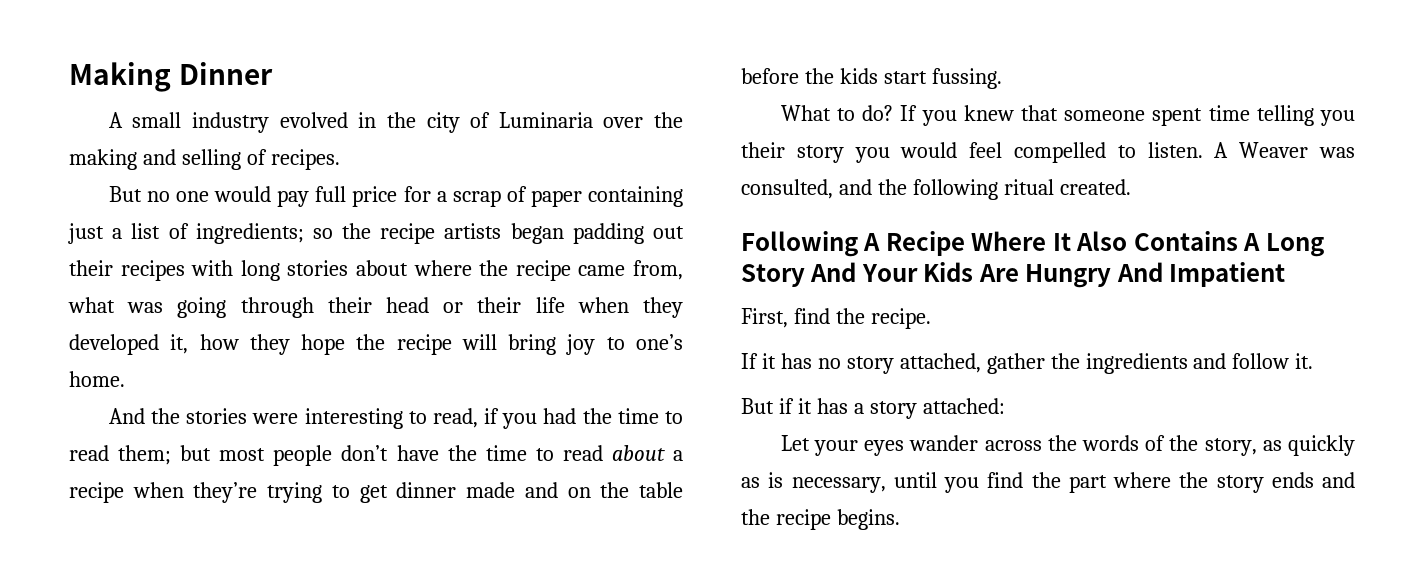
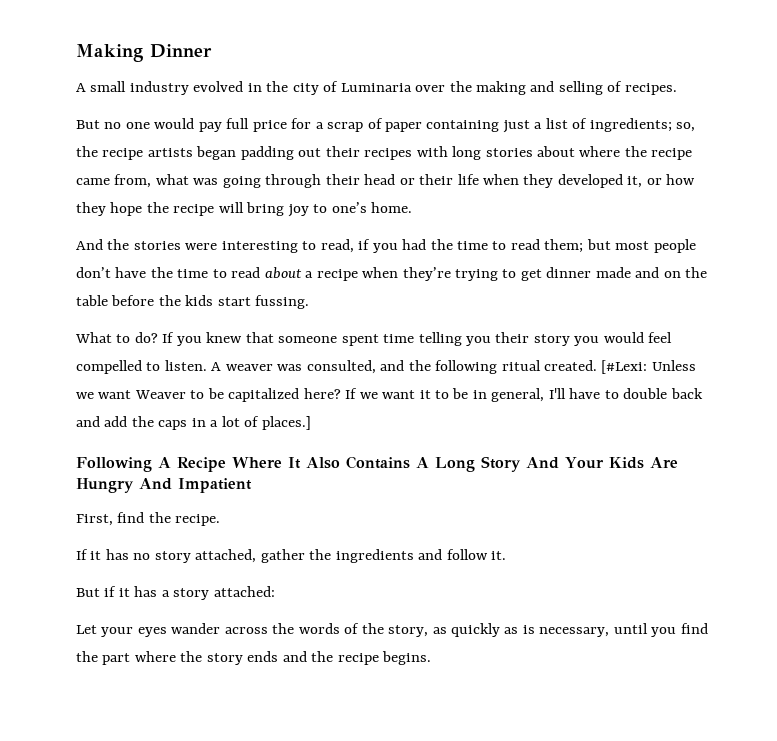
[312,228,333,239] so -> [676,122,696,132] so,
(189, 344) none -> [646,178,662,185] or
[1239,142,1309,158] Weaver -> [225,364,273,371] weaver
(1131, 187) none -> [601,360,696,374] [76,388,703,402] [76,416,311,430] [#Lexi: Unless we want Weaver to be capitalized here? If we want it to be in general, I'll have to double back and add the caps in a lot of places.]

